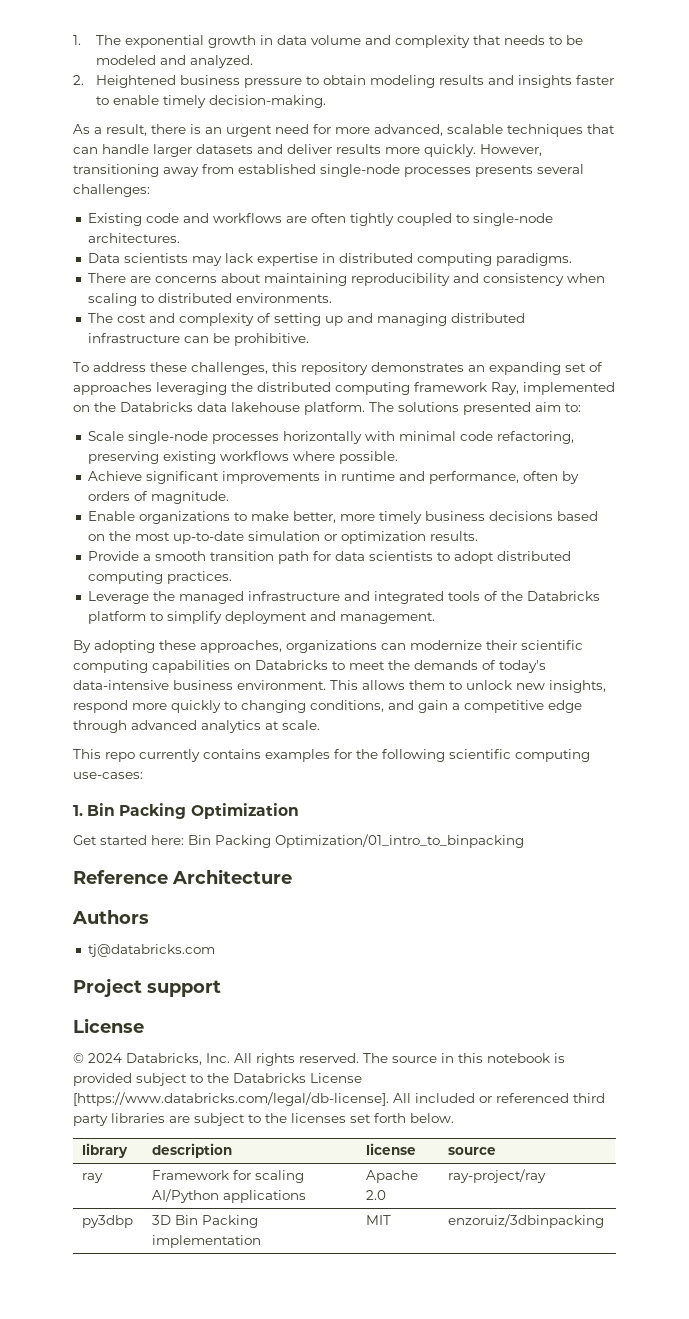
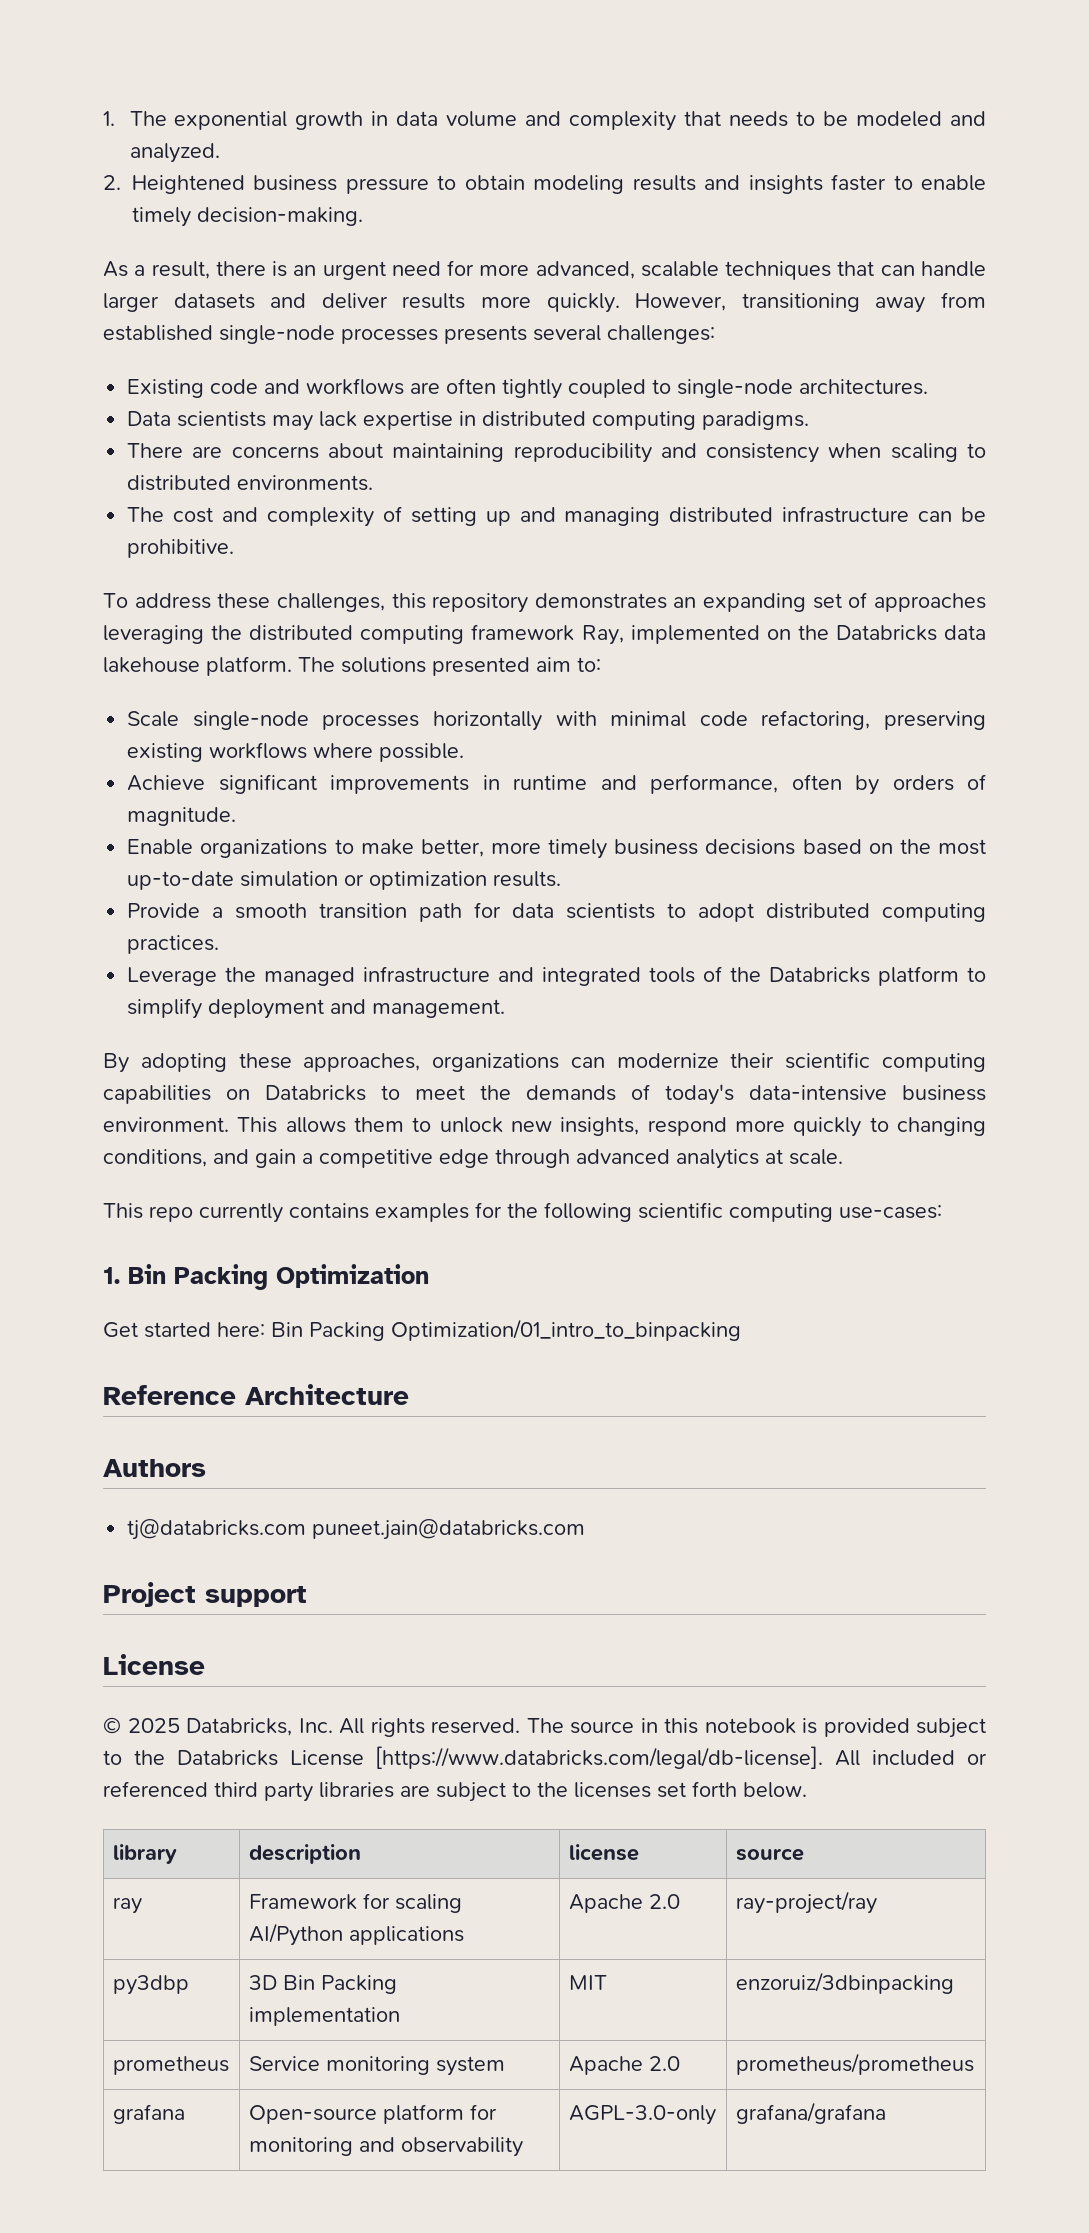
(215, 950) none -> [312,1519,586,1540] puneet.jain@databricks.com
[88,1053,122,1063] 2024 -> [127,1718,180,1733] 2025
(605, 1221) none -> [112,2056,229,2075] [248,2056,505,2076] [568,2056,680,2075] [735,2053,974,2075] [112,2104,185,2124] [248,2104,497,2124] [248,2137,523,2157] [568,2105,716,2125] [735,2102,886,2124] // prometheus | Service monitoring system | Apache 2.0 | prometheus/prometheus // grafana | Open-source platform for monitoring and observability | AGPL-3.0-only | grafana/grafana

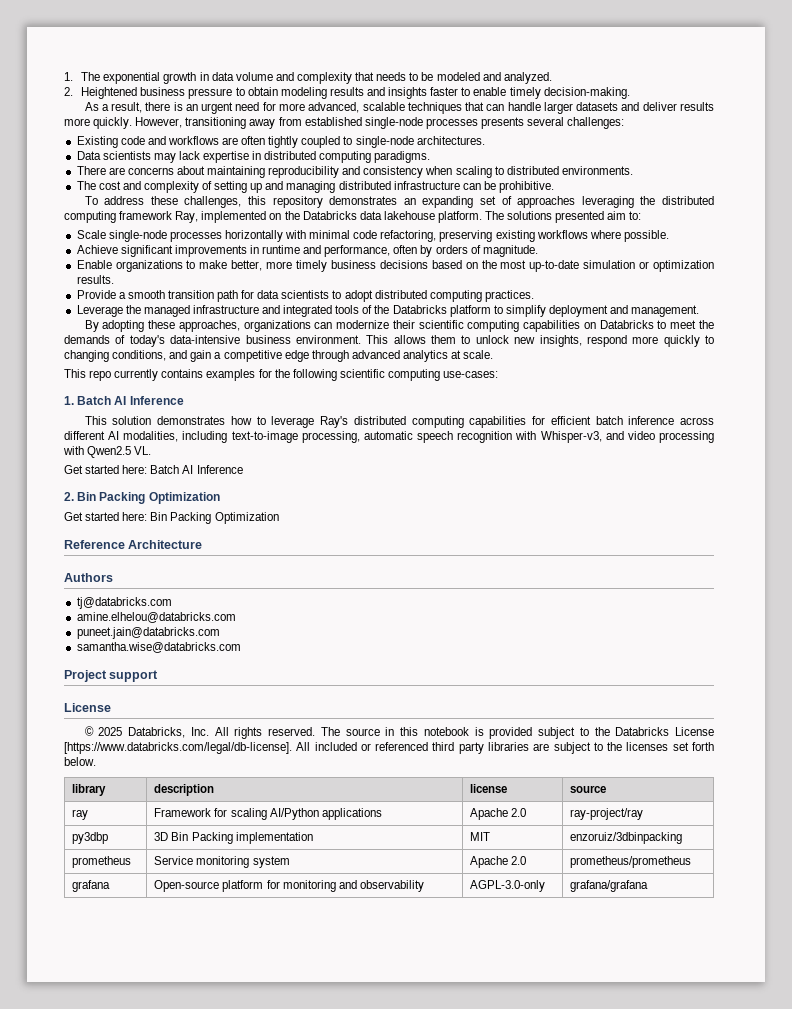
(120, 1275) none -> [77,396,184,405] [84,416,714,428] [64,431,714,443] [63,446,152,458] [64,465,243,474] [64,492,74,501] Batch AI Inference // This solution demonstrates how to leverage Ray's distributed computing capabilities for efficient batch inference across different AI modalities, including text-to-image processing, automatic speech recognition with Whisper-v3, and video processing with Qwen2.5 VL. // Get started here: Batch AI Inference // 2.
[391,1319,741,1341] Optimization/01_intro_to_binpacking -> [214,512,279,524] Optimization
(307, 1529) none -> [76,612,236,623] // amine.elhelou@databricks.com //
(586, 1529) none -> [76,642,241,653] // samantha.wise@databricks.com

